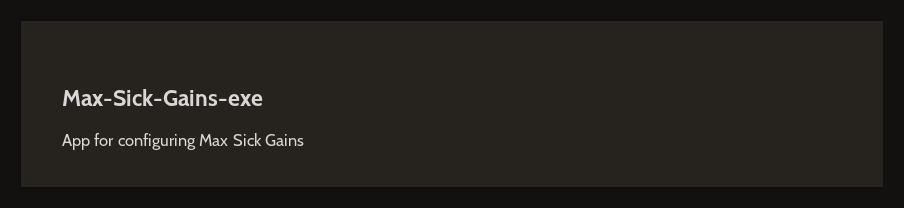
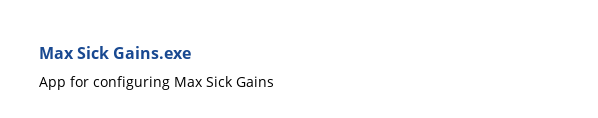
[62,89,263,106] Max-Sick-Gains-exe -> [39,46,192,59] Max Sick Gains.exe

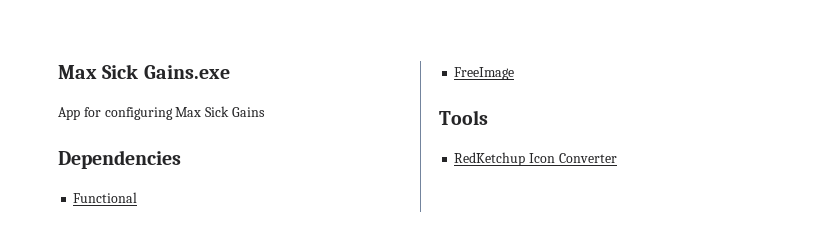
(274, 81) none -> [58,150,181,169] [73,192,138,203] [454,67,515,80] [439,110,488,125] [454,152,617,166] // Dependencies // Functional // FreeImage // Tools // RedKetchup Icon Converter

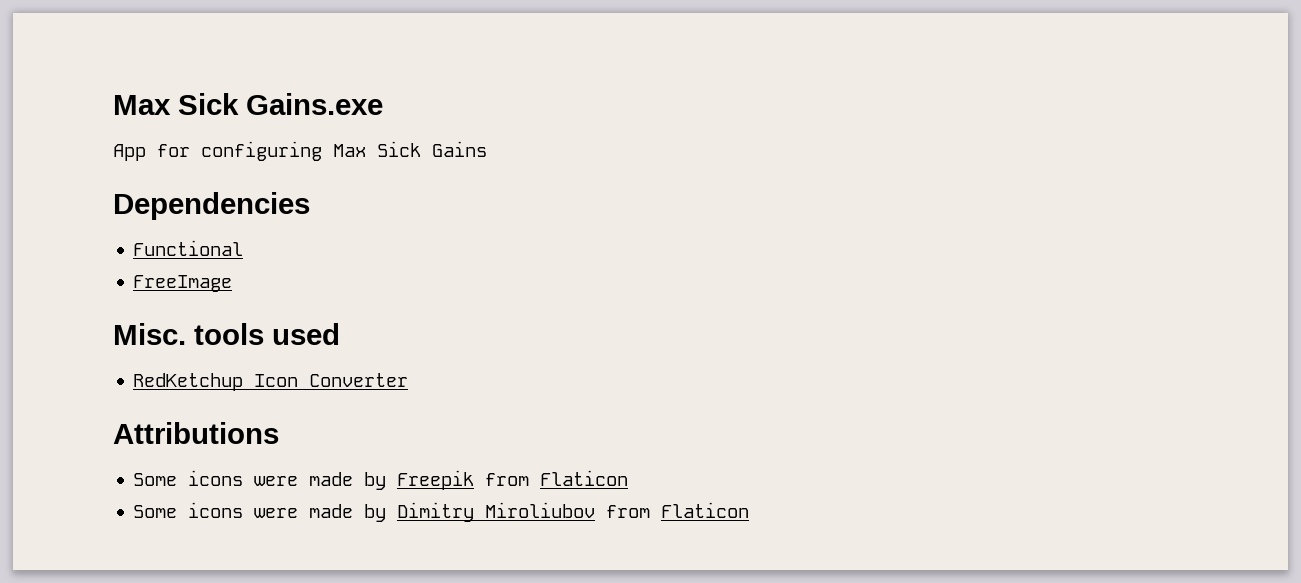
[439,110,488,125] Tools -> [113,323,340,345] Misc. tools used
(617, 158) none -> [113,422,279,444] [133,470,629,490] [133,502,750,522] // Attributions // Some icons were made by Freepik from Flaticon // Some icons were made by Dimitry Miroliubov from Flaticon

